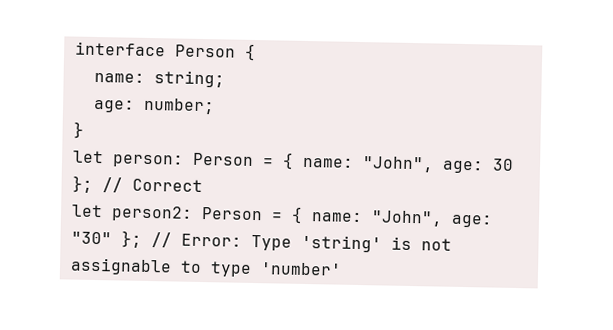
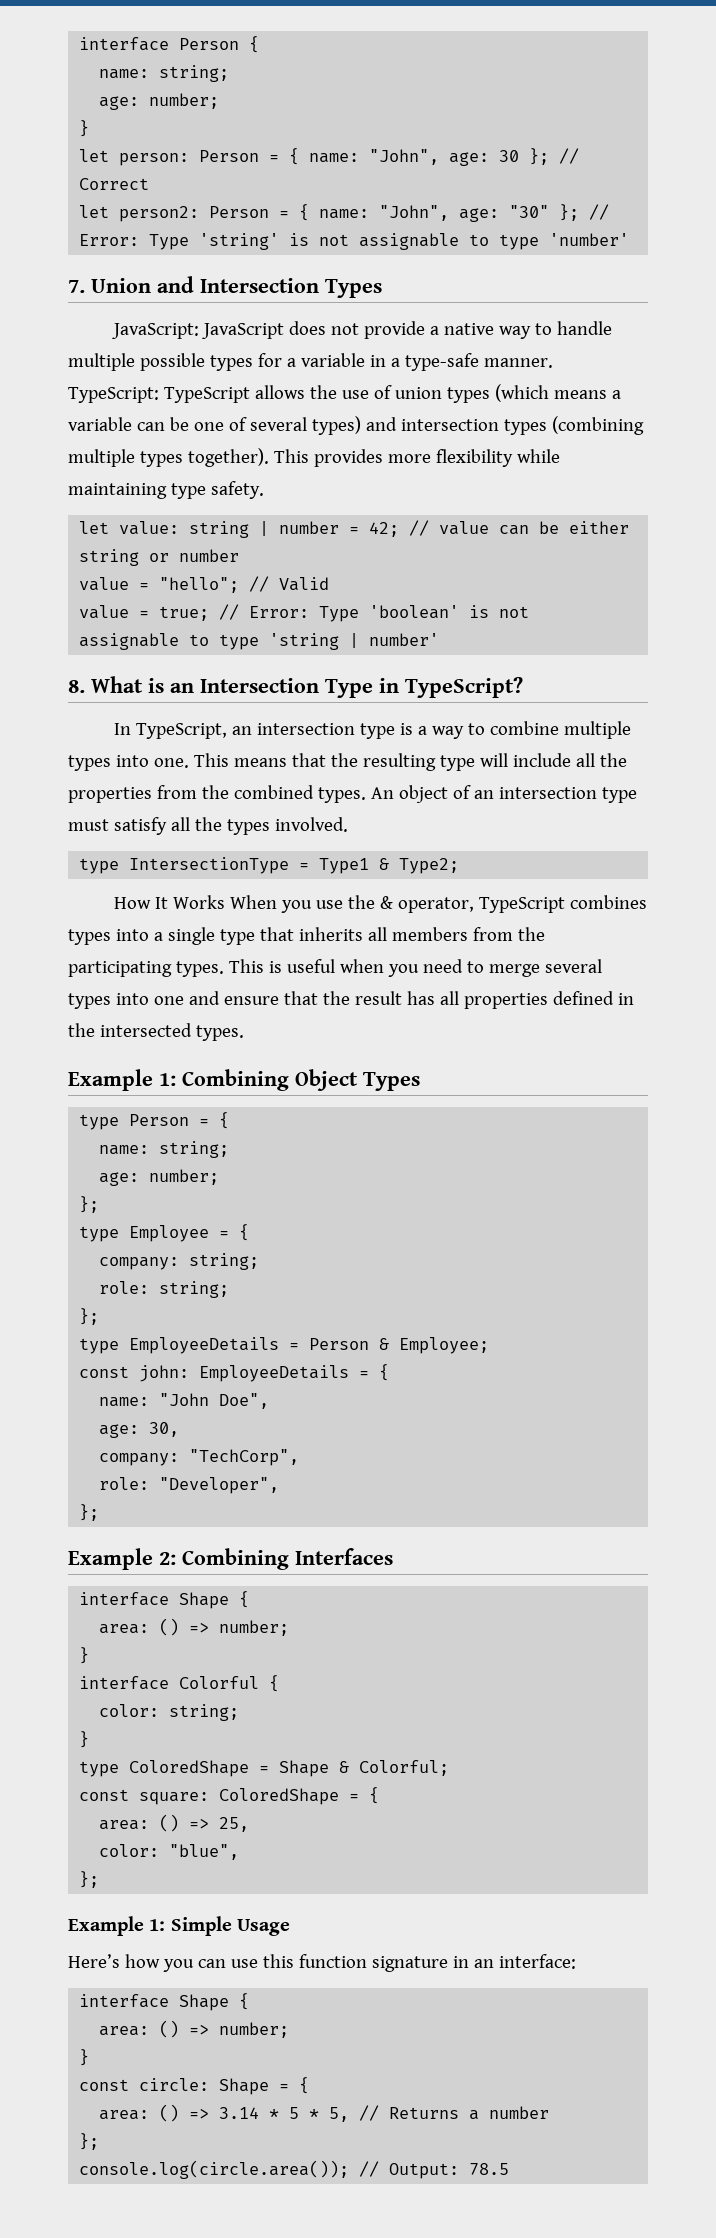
(342, 269) none -> [68,276,382,298] [111,321,612,339] [68,353,553,371] [68,384,621,403] [68,416,644,435] [68,448,560,467] [68,481,264,499] [79,520,630,538] [79,549,240,566] [79,576,330,593] [79,604,530,622] [79,633,440,650] [68,676,523,698] [113,721,631,739] [68,753,627,771] [68,785,637,803] [68,817,348,835] [79,857,460,874] [113,895,647,913] [68,927,545,945] [68,959,602,977] [68,991,634,1009] [68,1023,244,1041] [68,1069,420,1091] [79,1112,230,1130] [99,1141,230,1158] [99,1169,220,1186] [79,1196,100,1213] [79,1224,250,1242] [99,1253,260,1270] [99,1281,230,1298] [79,1308,100,1325] [79,1337,490,1354] [79,1364,390,1382] [99,1393,270,1409] [99,1422,180,1438] [99,1449,300,1466] [99,1477,280,1494] [79,1504,100,1521] [68,1548,393,1570] [79,1591,250,1609] [99,1618,290,1636] [79,1647,90,1664] [79,1675,280,1692] [99,1704,240,1721] [79,1731,90,1748] [79,1760,450,1777] [79,1787,380,1805] [99,1814,250,1832] [99,1844,240,1860] [79,1871,100,1888] [68,1916,291,1936] [68,1954,576,1972] [79,1993,250,2011] [99,2020,290,2038] [79,2049,90,2066] [79,2077,310,2095] [99,2104,550,2122] [79,2133,100,2150] [79,2160,510,2179] // 7. Union and Intersection Types // JavaScript: JavaScript does not provide a native way to handle multiple possible types for a variable in a type-safe manner. TypeScript: TypeScript allows the use of union types (which means a variable can be one of several types) and intersection types (combining multiple types together). This provides more flexibility while maintaining type safety. // let value: string | number = 42; // value can be either string or number // value = "hello"; // Valid // value = true; // Error: Type 'boolean' is not assignable to type 'string | number' // 8. What is an Intersection Type in TypeScript? // In TypeScript, an intersection type is a way to combine multiple types into one. This means that the resulting type will include all the properties from the combined types. An object of an intersection type must satisfy all the types involved. // type IntersectionType = Type1 & Type2; // How It Works When you use the & operator, TypeScript combines types into a single type that inherits all members from the participating types. This is useful when you need to merge several types into one and ensure that the result has all properties defined in the intersected types. // Example 1: Combining Object Types // type Person = { // name: string; // age: number; // }; // type Employee = { // company: string; // role: string; // }; // type EmployeeDetails = Person & Employee; // const john: EmployeeDetails = { // name: "John Doe", // age: 30, // company: "TechCorp", // role: "Developer", // }; // Example 2: Combining Interfaces // interface Shape { // area: () => number; // } // interface Colorful { // color: string; // } // type ColoredShape = Shape & Colorful; // const square: ColoredShape = { // area: () => 25, // color: "blue", // }; // Example 1: Simple Usage // Here’s how you can use this function signature in an interface: // interface Shape { // area: () => number; // } // const circle: Shape = { // area: () => 3.14 * 5 * 5, // Returns a number // }; // console.log(circle.area()); // Output: 78.5

